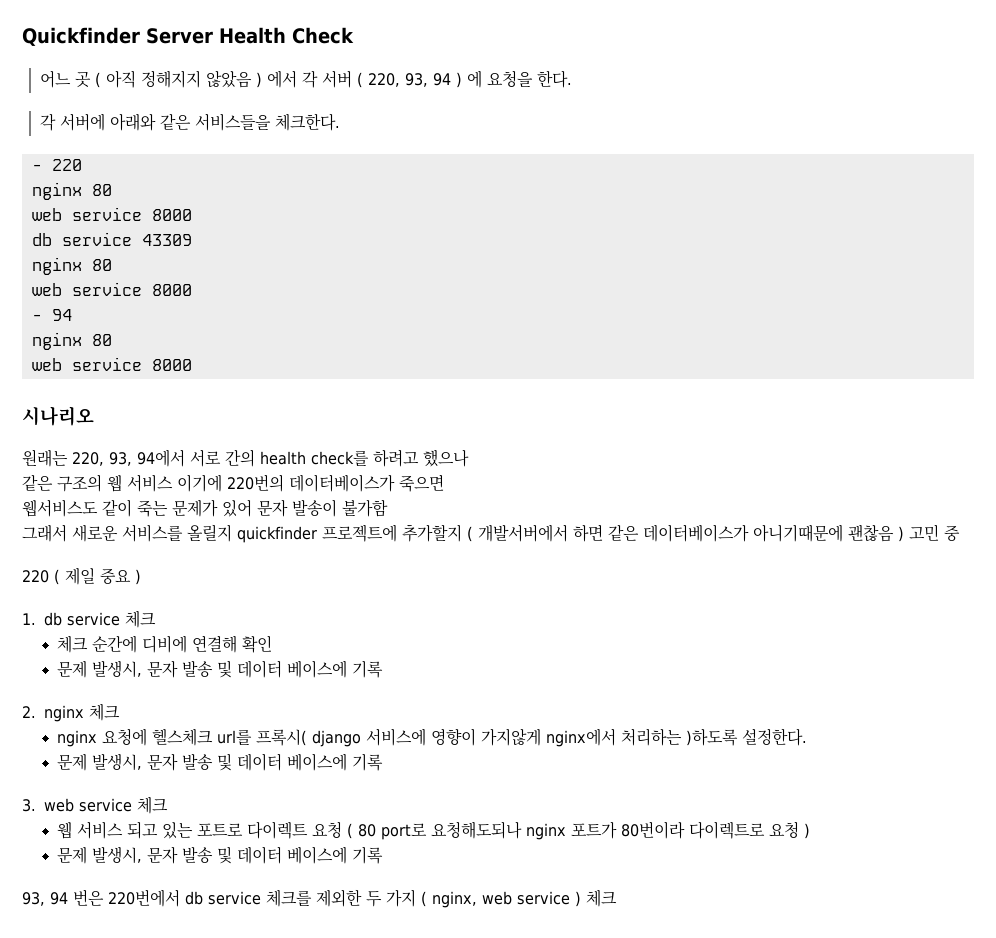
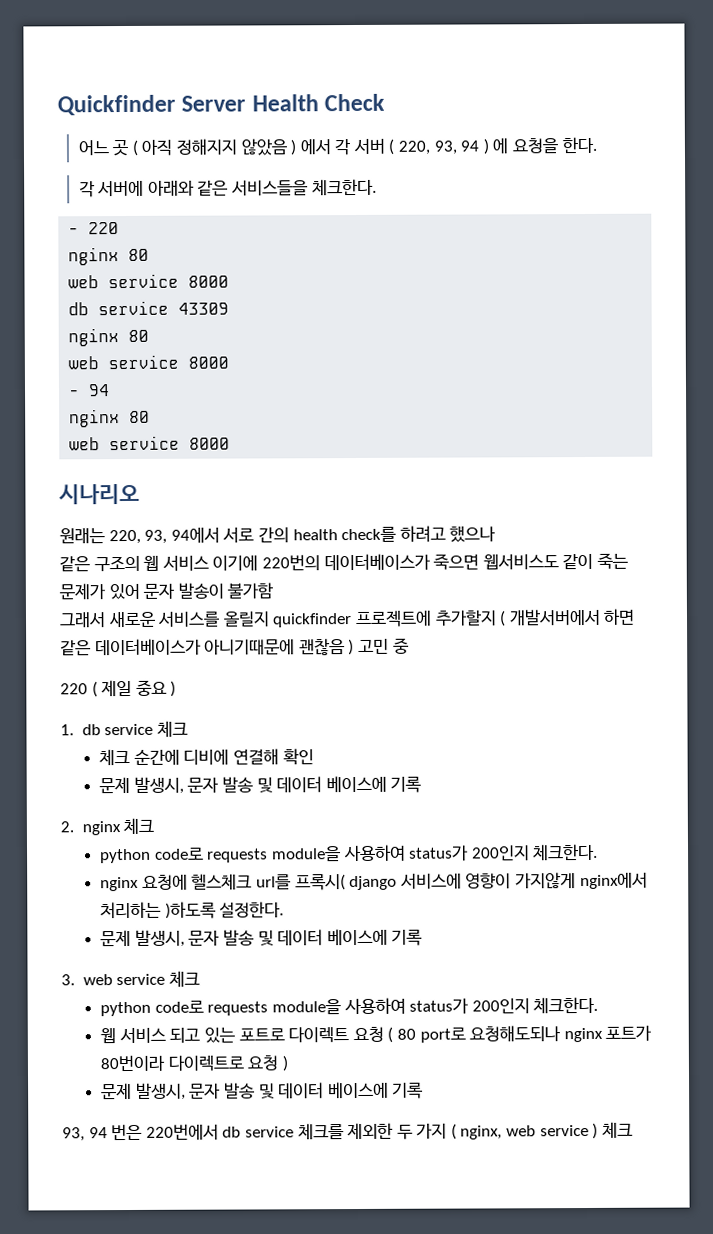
(444, 483) // -> (480, 561) none
(120, 712) none -> [100,843,599,864] // python code로 requests module을 사용하여 status가 200인지 체크한다.
(168, 805) none -> [100,996,599,1017] // python code로 requests module을 사용하여 status가 200인지 체크한다.

